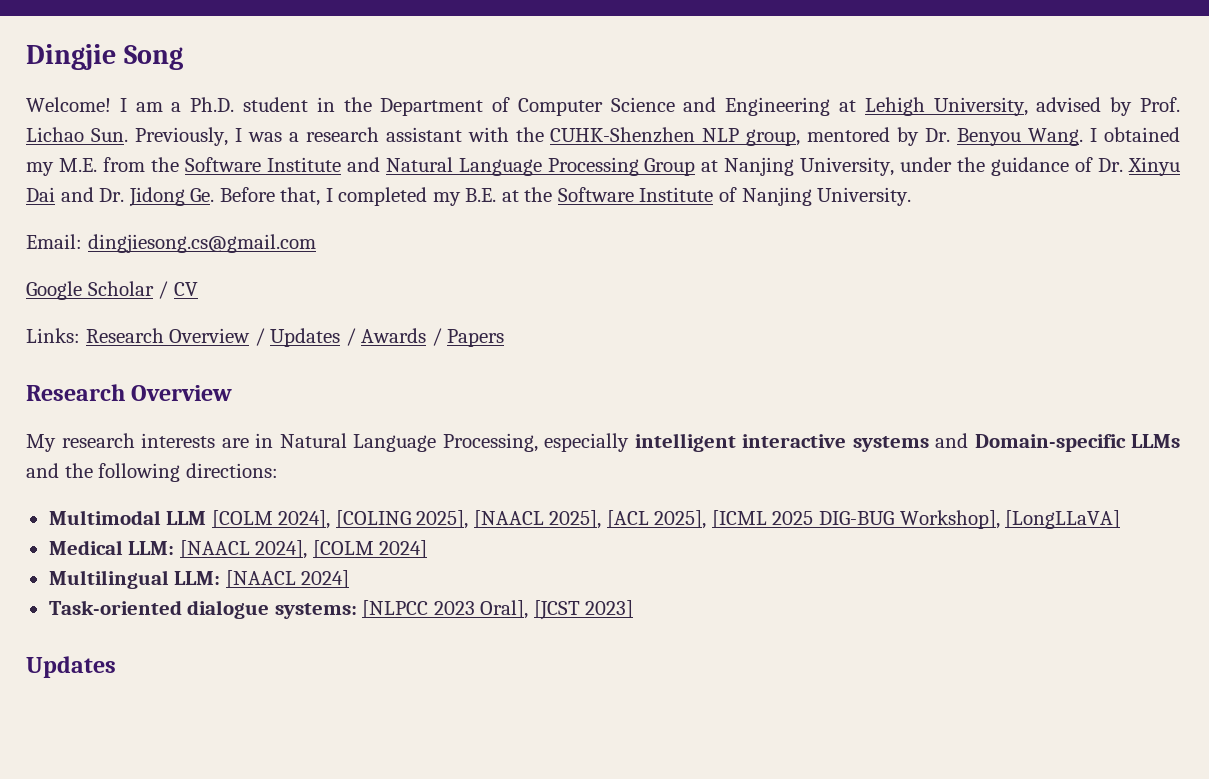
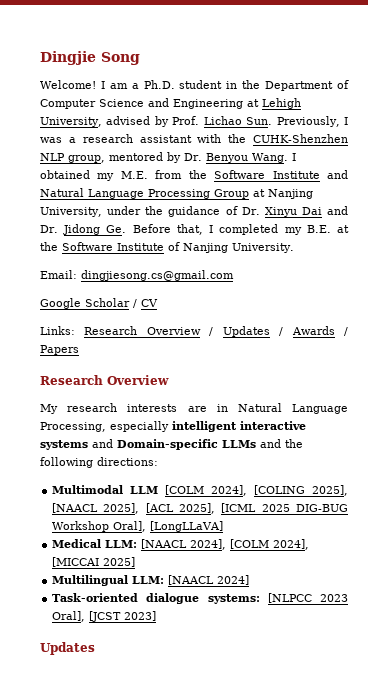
[899,510,1000,529] Workshop], -> [52,521,147,532] Workshop Oral],
[379,540,428,558] 2024] -> [273,539,310,550] [52,557,136,567] 2024], [MICCAI 2025]

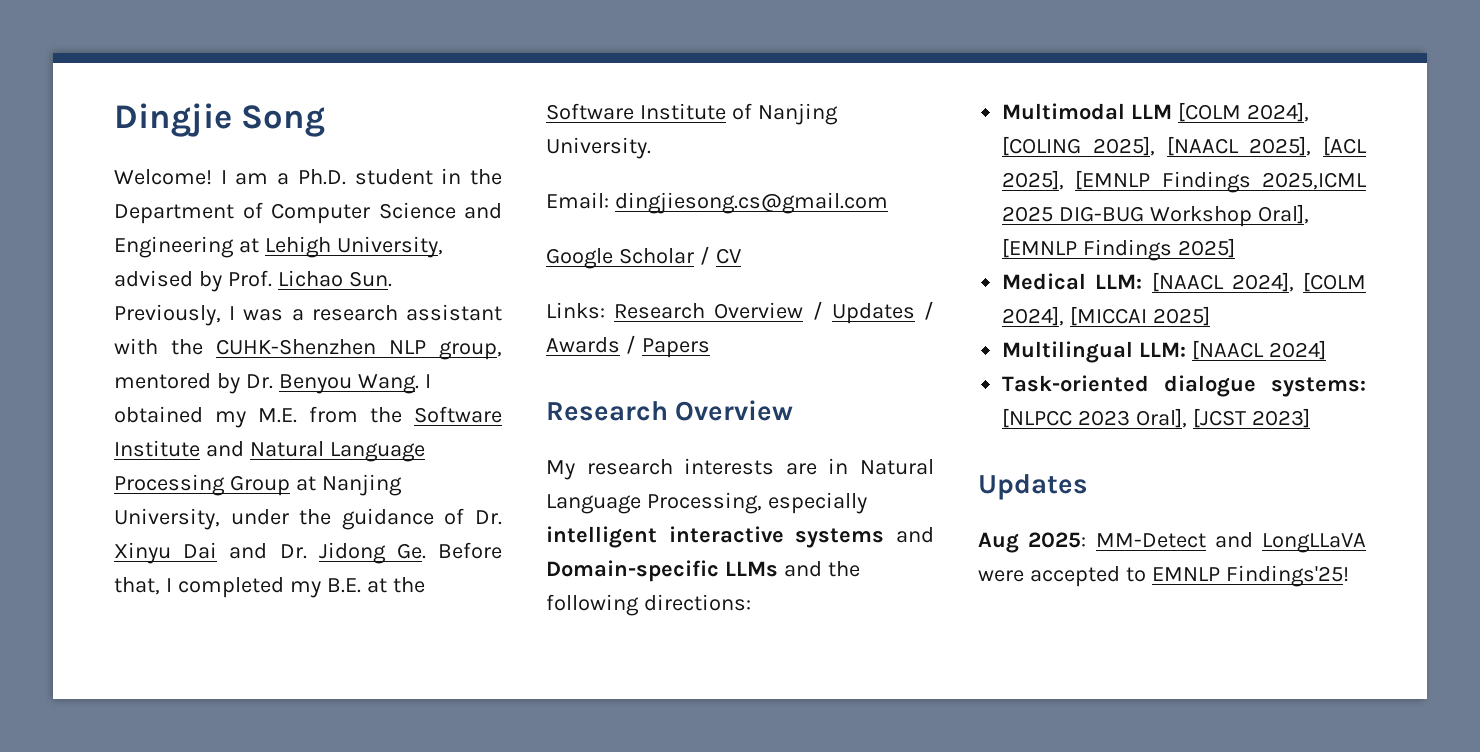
[221,503,257,513] [ICML -> [1075,170,1367,193] [EMNLP Findings 2025,ICML
[150,521,224,532] [LongLLaVA] -> [1002,238,1236,261] [EMNLP Findings 2025]
(95, 648) none -> [978,532,1366,553] [978,565,1349,587] // Aug 2025: MM-Detect and LongLLaVA were accepted to EMNLP Findings'25!

